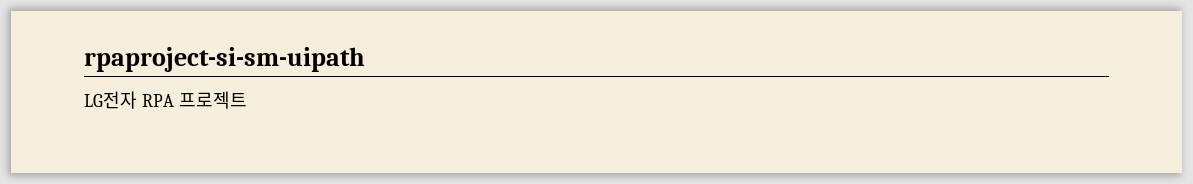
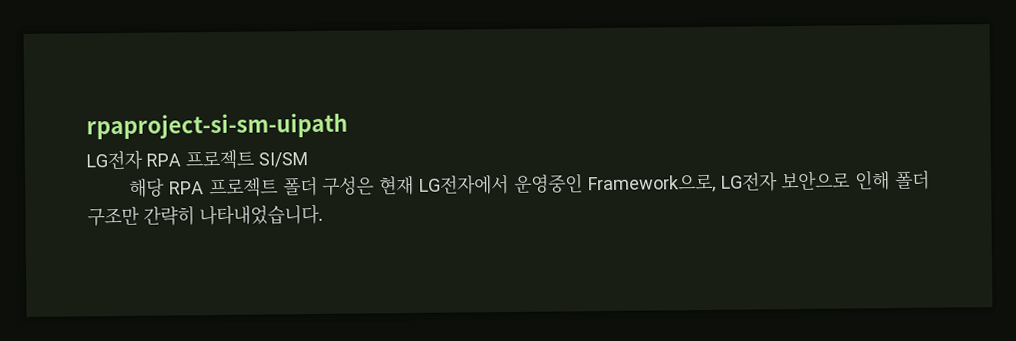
(247, 100) none -> [258,152,308,168] [129,170,931,198] [87,203,323,227] SI/SM // 해당 RPA 프로젝트 폴더 구성은 현재 LG전자에서 운영중인 Framework으로, LG전자 보안으로 인해 폴더 구조만 간략히 나타내었습니다.

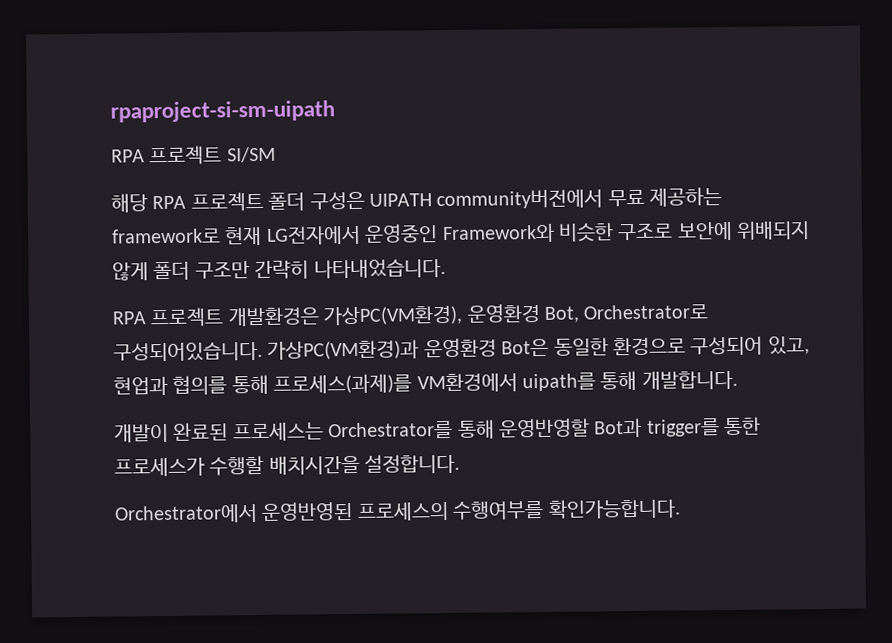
[86,149,143,171] LG전자 -> (335, 111) none
[379,170,931,196] [87,203,323,227] 현재 LG전자에서 운영중인 Framework으로, LG전자 보안으로 인해 폴더 구조만 간략히 나타내었습니다. -> [369,187,723,210] [112,220,811,246] [112,259,446,281] [112,303,709,328] [113,336,810,362] [113,370,738,396] [114,416,762,443] [114,453,461,477] [114,498,681,524] UIPATH community버전에서 무료 제공하는 framework로 현재 LG전자에서 운영중인 Framework와 비슷한 구조로 보안에 위배되지 않게 폴더 구조만 간략히 나타내었습니다. // RPA 프로젝트 개발환경은 가상PC(VM환경), 운영환경 Bot, Orchestrator로 구성되어있습니다. 가상PC(VM환경)과 운영환경 Bot은 동일한 환경으로 구성되어 있고, 현업과 협의를 통해 프로세스(과제)를 VM환경에서 uipath를 통해 개발합니다. // 개발이 완료된 프로세스는 Orchestrator를 통해 운영반영할 Bot과 trigger를 통한 프로세스가 수행할 배치시간을 설정합니다. // Orchestrator에서 운영반영된 프로세스의 수행여부를 확인가능합니다.

